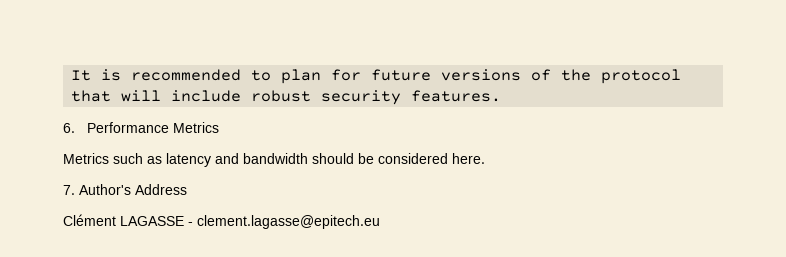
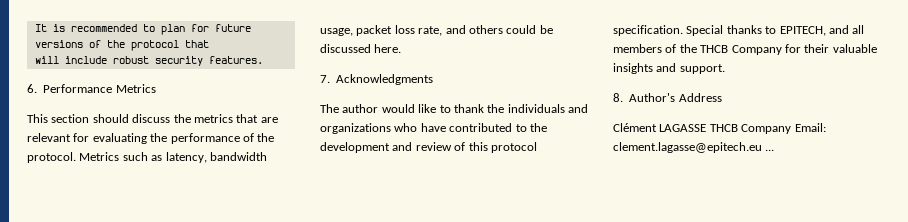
(112, 96) none -> (209, 44) //
[63,153,485,167] [63,185,75,195] Metrics such as latency and bandwidth should be considered here. // 7. -> [27,114,278,123] [27,133,275,144] [27,152,267,163] [320,25,553,36] [320,44,402,53] [320,74,434,85] [320,104,588,113] [320,123,547,134] [320,142,537,153] [613,25,865,36] [613,44,877,55] [613,63,725,74] [613,93,623,102] This section should discuss the metrics that are relevant for evaluating the performance of the protocol. Metrics such as latency, bandwidth usage, packet loss rate, and others could be discussed here. // 7. Acknowledgments // The author would like to thank the individuals and organizations who have contributed to the development and review of this protocol specification. Special thanks to EPITECH, and all members of the THCB Company for their valuable insights and support. // 8.
[188,215,380,229] - clement.lagasse@epitech.eu -> [709,123,826,134] [613,142,775,153] THCB Company Email: clement.lagasse@epitech.eu ...

